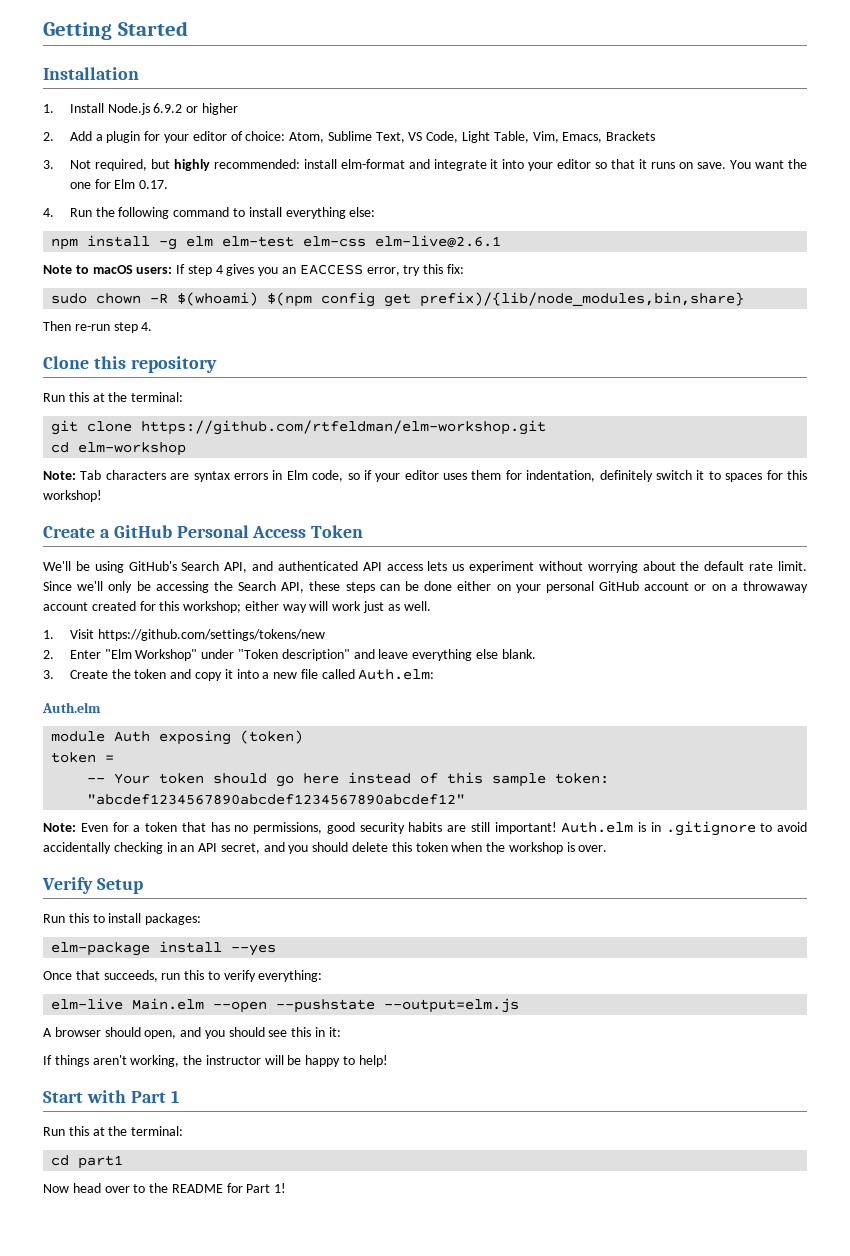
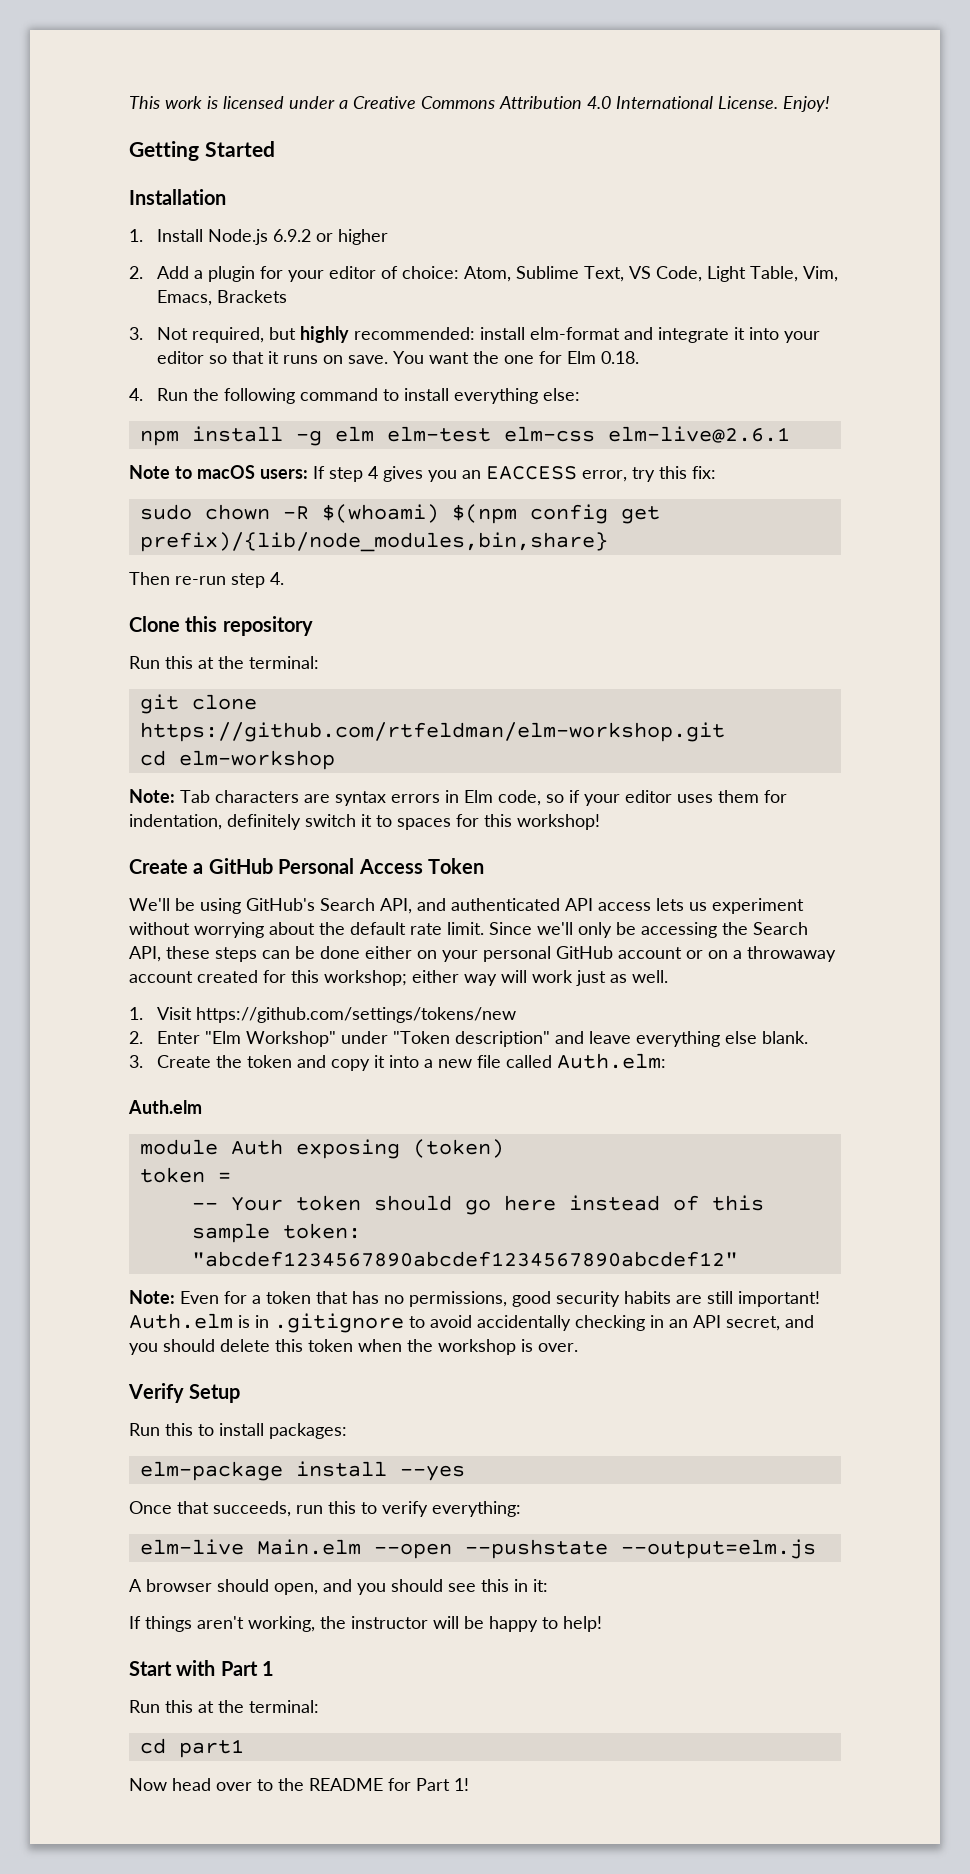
(43, 31) none -> [129,96,830,112] This work is licensed under a Creative Commons Attribution 4.0 International License. Enjoy! //
[139,180,169,189] 0.17. -> [600,351,639,364] 0.18.

